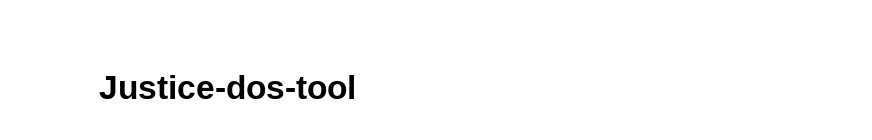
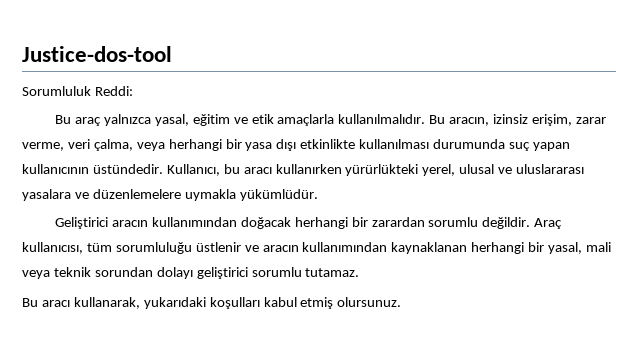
(356, 87) none -> [22,86,133,96] [55,114,606,126] [22,139,570,151] [22,164,585,176] [22,189,318,201] [55,217,563,229] [22,242,612,254] [22,267,360,279] [22,297,402,309] // Sorumluluk Reddi: // Bu araç yalnızca yasal, eğitim ve etik amaçlarla kullanılmalıdır. Bu aracın, izinsiz erişim, zarar verme, veri çalma, veya herhangi bir yasa dışı etkinlikte kullanılması durumunda suç yapan kullanıcının üstündedir. Kullanıcı, bu aracı kullanırken yürürlükteki yerel, ulusal ve uluslararası yasalara ve düzenlemelere uymakla yükümlüdür. // Geliştirici aracın kullanımından doğacak herhangi bir zarardan sorumlu değildir. Araç kullanıcısı, tüm sorumluluğu üstlenir ve aracın kullanımından kaynaklanan herhangi bir yasal, mali veya teknik sorundan dolayı geliştirici sorumlu tutamaz. // Bu aracı kullanarak, yukarıdaki koşulları kabul etmiş olursunuz.

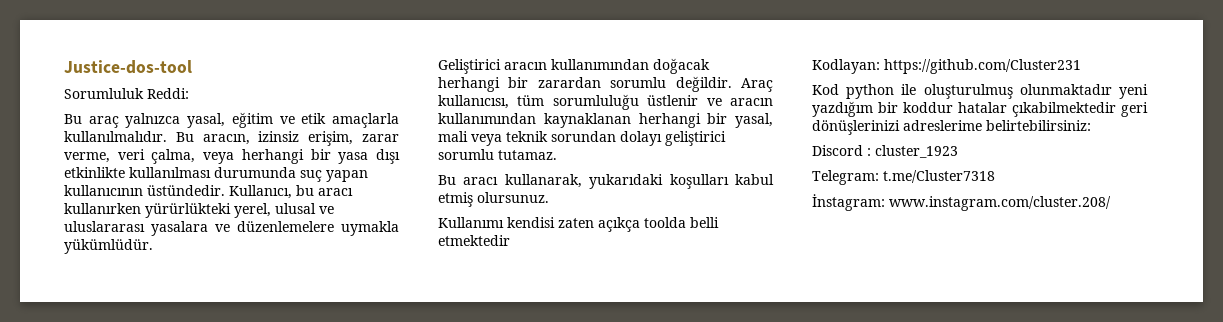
(402, 302) none -> [438,217,719,232] [438,235,510,246] [812,59,1081,74] [812,84,1148,99] [812,101,1148,117] [812,120,1091,135] [812,145,958,158] [812,170,995,185] [812,194,1111,211] // Kullanımı kendisi zaten açıkça toolda belli etmektedir // Kodlayan: https://github.com/Cluster231 // Kod python ile oluşturulmuş olunmaktadır yeni yazdığım bir koddur hatalar çıkabilmektedir geri dönüşlerinizi adreslerime belirtebilirsiniz: // Discord : cluster_1923 // Telegram: t.me/Cluster7318 // İnstagram: www.instagram.com/cluster.208/

